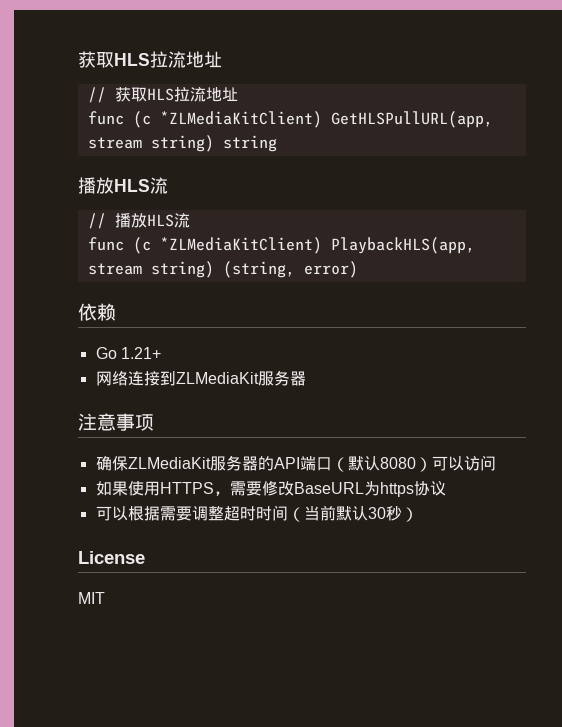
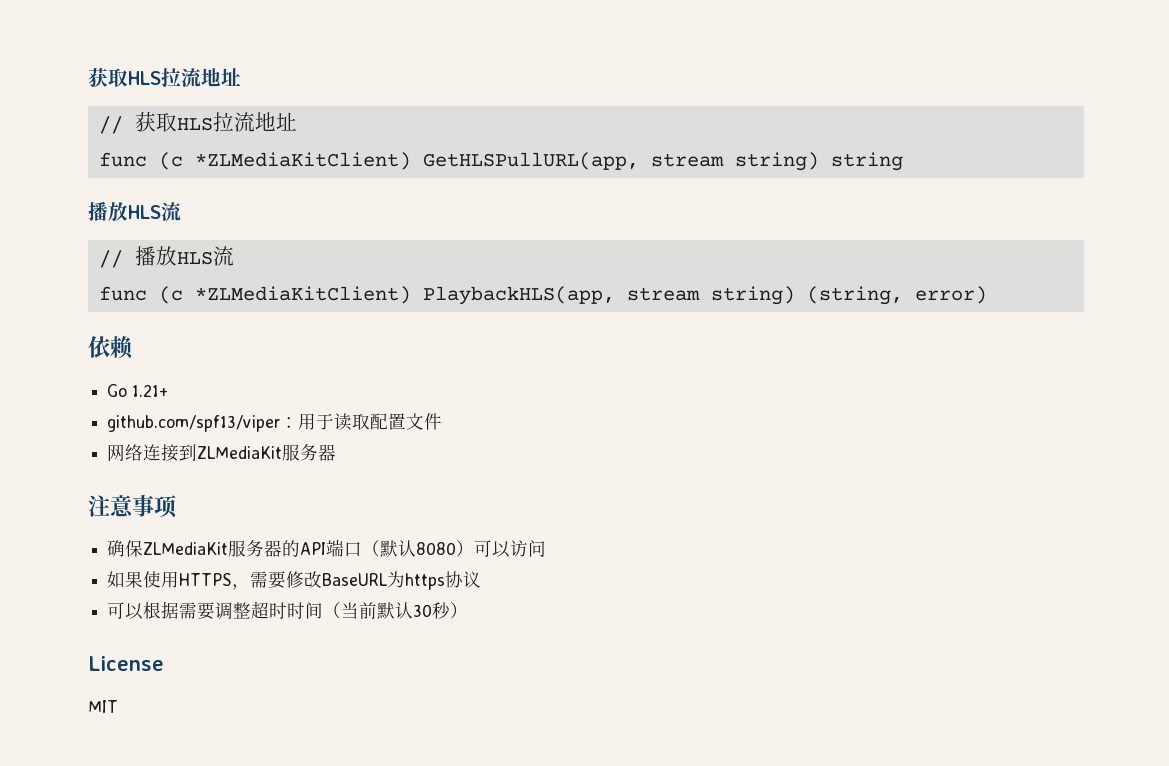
(161, 353) none -> [107,413,443,432] // github.com/spf13/viper：用于读取配置文件

